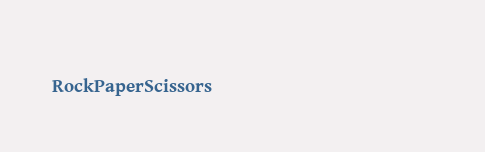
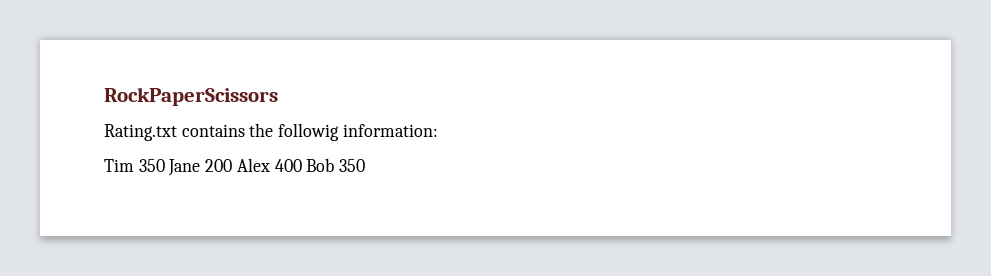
(212, 87) none -> [104,123,438,141] [104,158,366,176] // Rating.txt contains the followig information: // Tim 350 Jane 200 Alex 400 Bob 350

